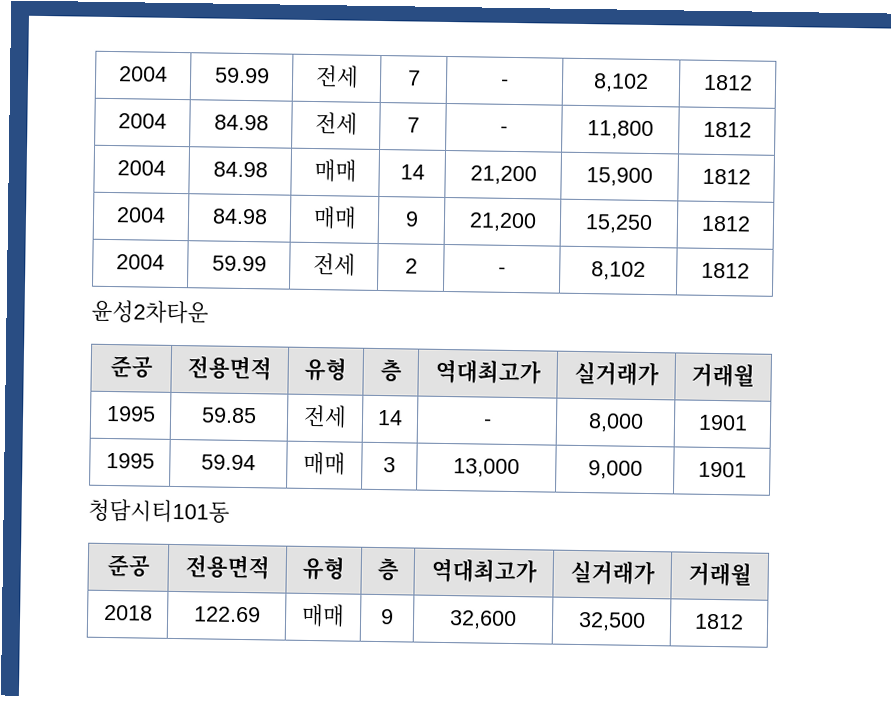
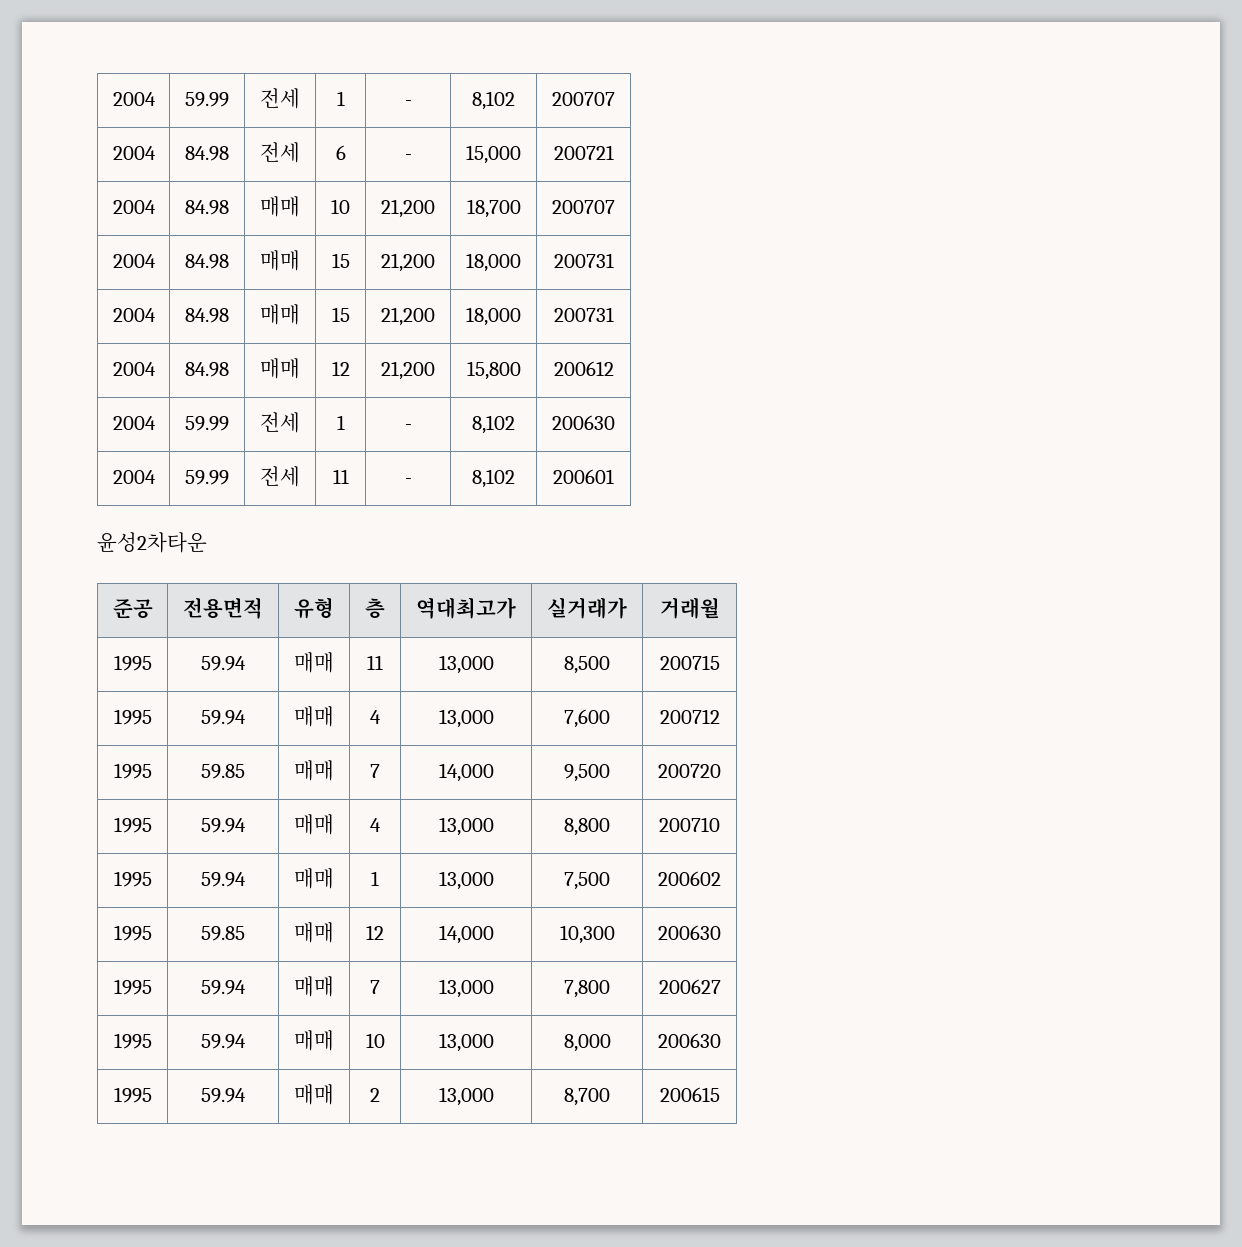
[119,66,168,82] [214,67,270,84] [314,65,359,89] [406,70,421,86] [500,78,509,87] [593,73,649,92] [702,74,753,91] 2004 | 59.99 | 전세 | 7 | - | 8,102 | 1812 -> [112,92,156,106] [185,92,229,107] [260,88,300,109] [336,91,345,106] [404,100,412,106] [472,91,515,110] [552,92,615,106] 2004 | 59.99 | 전세 | 1 | - | 8,102 | 200707
[406,117,420,133] [500,125,508,134] [587,120,654,140] [702,121,752,138] [117,160,166,176] [212,161,268,178] [313,159,357,183] [399,164,425,180] [469,165,537,185] [586,167,653,187] [701,168,751,185] [116,207,166,223] [211,208,268,225] [312,206,357,230] [404,211,419,227] [468,212,537,232] [585,214,653,234] [700,215,751,232] [116,254,165,270] [211,255,267,272] [312,253,356,277] [404,258,418,274] [498,266,506,275] [591,261,646,280] [700,262,750,279] 7 | - | 11,800 | 1812 // 2004 | 84.98 | 매매 | 14 | 21,200 | 15,900 | 1812 // 2004 | 84.98 | 매매 | 9 | 21,200 | 15,250 | 1812 // 2004 | 59.99 | 전세 | 2 | - | 8,102 | 1812 -> [335,145,346,160] [404,154,412,160] [466,145,521,164] [553,145,614,160] [112,200,156,214] [185,200,229,215] [260,196,300,217] [331,199,350,214] [381,199,435,218] [466,199,521,218] [552,200,615,214] [112,254,156,268] [185,254,229,269] [260,250,300,271] [331,253,350,268] [381,253,435,272] [466,253,521,272] [553,253,614,268] [112,308,156,322] [185,308,229,323] [260,304,300,325] [331,307,350,322] [381,307,435,326] [466,307,521,326] [553,307,614,322] [112,362,156,376] [185,362,229,377] [260,358,300,379] [331,361,350,376] [381,361,435,380] [466,361,521,380] [553,361,614,376] [112,416,156,430] [185,416,229,431] [260,412,300,433] [336,415,345,430] [404,424,412,430] [472,415,515,434] [552,415,615,430] [112,470,156,484] [185,470,229,485] [260,466,300,487] [332,469,349,484] [404,478,412,484] [472,469,515,488] [553,469,614,484] 6 | - | 15,000 | 200721 // 2004 | 84.98 | 매매 | 10 | 21,200 | 18,700 | 200707 // 2004 | 84.98 | 매매 | 15 | 21,200 | 18,000 | 200731 // 2004 | 84.98 | 매매 | 15 | 21,200 | 18,000 | 200731 // 2004 | 84.98 | 매매 | 12 | 21,200 | 15,800 | 200612 // 2004 | 59.99 | 전세 | 1 | - | 8,102 | 200630 // 2004 | 59.99 | 전세 | 11 | - | 8,102 | 200601
[201,407,257,424] [303,404,347,429] [377,409,403,426] [482,418,492,427] [587,413,644,432] [697,414,748,431] [105,452,155,469] [201,454,256,471] [303,451,346,476] [383,457,396,473] [453,458,520,478] [587,460,643,479] [697,461,747,478] [88,498,230,524] [106,554,150,577] [184,554,271,580] [302,556,345,581] [376,557,399,581] [430,557,537,584] [569,559,655,586] [687,561,752,587] [103,604,153,621] [193,606,261,623] [301,603,345,628] [380,609,394,625] [449,610,517,630] [577,611,646,631] [694,613,744,630] 59.85 | 전세 | 14 | - | 8,000 | 1901 // 1995 | 59.94 | 매매 | 3 | 13,000 | 9,000 | 1901 // 청담시티101동 // 준공 | 전용면적 | 유형 | 층 | 역대최고가 | 실거래가 | 거래월 // 2018 | 122.69 | 매매 | 9 | 32,600 | 32,500 | 1812 -> [201,656,246,671] [294,652,334,673] [367,655,383,670] [438,655,494,674] [564,656,610,674] [659,655,720,670] [113,709,152,725] [201,710,246,725] [294,706,334,727] [370,710,381,724] [438,709,494,728] [564,709,610,728] [659,709,720,724] [113,763,152,779] [201,764,245,779] [294,760,334,781] [370,764,380,778] [438,763,494,782] [564,764,610,782] [658,764,721,778] [113,817,152,833] [201,818,246,833] [294,814,334,835] [370,818,381,832] [438,817,494,836] [564,818,610,836] [659,817,720,832] [113,871,152,887] [201,872,246,887] [294,868,334,889] [371,871,379,886] [438,871,494,890] [564,872,610,890] [658,871,721,886] [113,925,152,941] [201,926,245,941] [294,922,334,943] [366,925,384,940] [438,925,494,944] [559,925,615,944] [658,925,721,940] [113,979,152,995] [201,980,246,995] [294,976,334,997] [370,980,380,994] [438,979,494,998] [564,980,610,998] [658,979,721,994] [113,1033,152,1049] [201,1034,246,1049] [294,1030,334,1051] [365,1033,385,1048] [438,1033,494,1052] [563,1034,611,1052] [658,1033,721,1048] [113,1087,152,1103] [201,1088,246,1103] [294,1084,334,1105] [370,1088,380,1102] [438,1087,494,1106] [564,1088,610,1106] [659,1087,720,1102] 59.94 | 매매 | 11 | 13,000 | 8,500 | 200715 // 1995 | 59.94 | 매매 | 4 | 13,000 | 7,600 | 200712 // 1995 | 59.85 | 매매 | 7 | 14,000 | 9,500 | 200720 // 1995 | 59.94 | 매매 | 4 | 13,000 | 8,800 | 200710 // 1995 | 59.94 | 매매 | 1 | 13,000 | 7,500 | 200602 // 1995 | 59.85 | 매매 | 12 | 14,000 | 10,300 | 200630 // 1995 | 59.94 | 매매 | 7 | 13,000 | 7,800 | 200627 // 1995 | 59.94 | 매매 | 10 | 13,000 | 8,000 | 200630 // 1995 | 59.94 | 매매 | 2 | 13,000 | 8,700 | 200615

